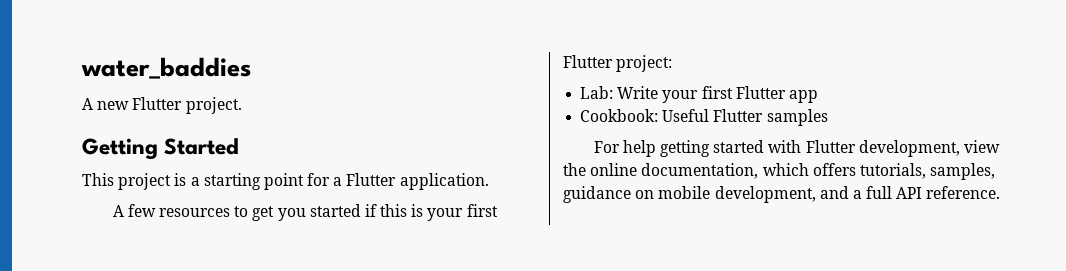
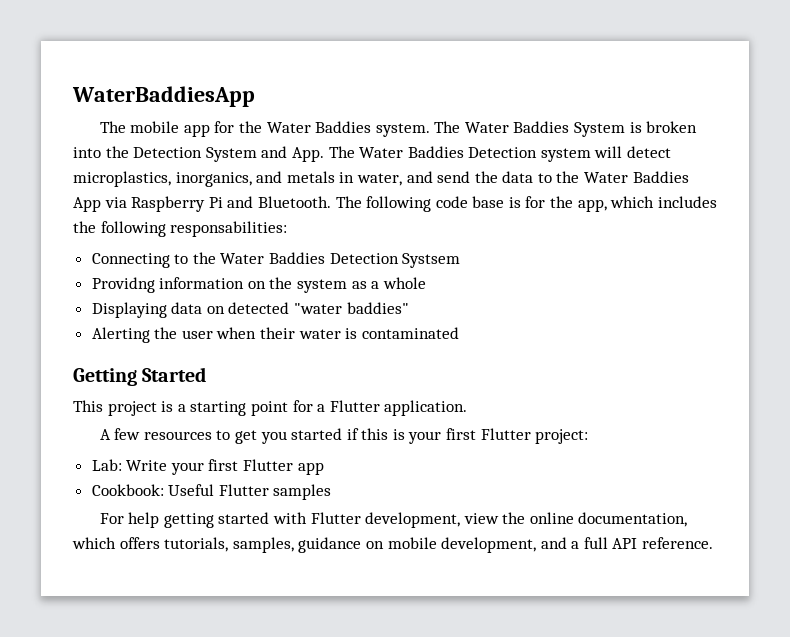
[81,57,251,79] [82,97,242,114] water_baddies // A new Flutter project. -> [72,86,255,107] [99,121,698,137] [73,146,672,162] [73,171,689,187] [73,196,717,212] [73,221,288,237] [91,252,461,268] [91,277,426,293] [91,302,409,318] [91,327,459,343] WaterBaddiesApp // The mobile app for the Water Baddies system. The Water Baddies System is broken into the Detection System and App. The Water Baddies Detection system will detect microplastics, inorganics, and metals in water, and send the data to the Water Baddies App via Raspberry Pi and Bluetooth. The following code base is for the app, which includes the following responsabilities: // Connecting to the Water Baddies Detection Systsem // Providng information on the system as a whole // Displaying data on detected "water baddies" // Alerting the user when their water is contaminated

